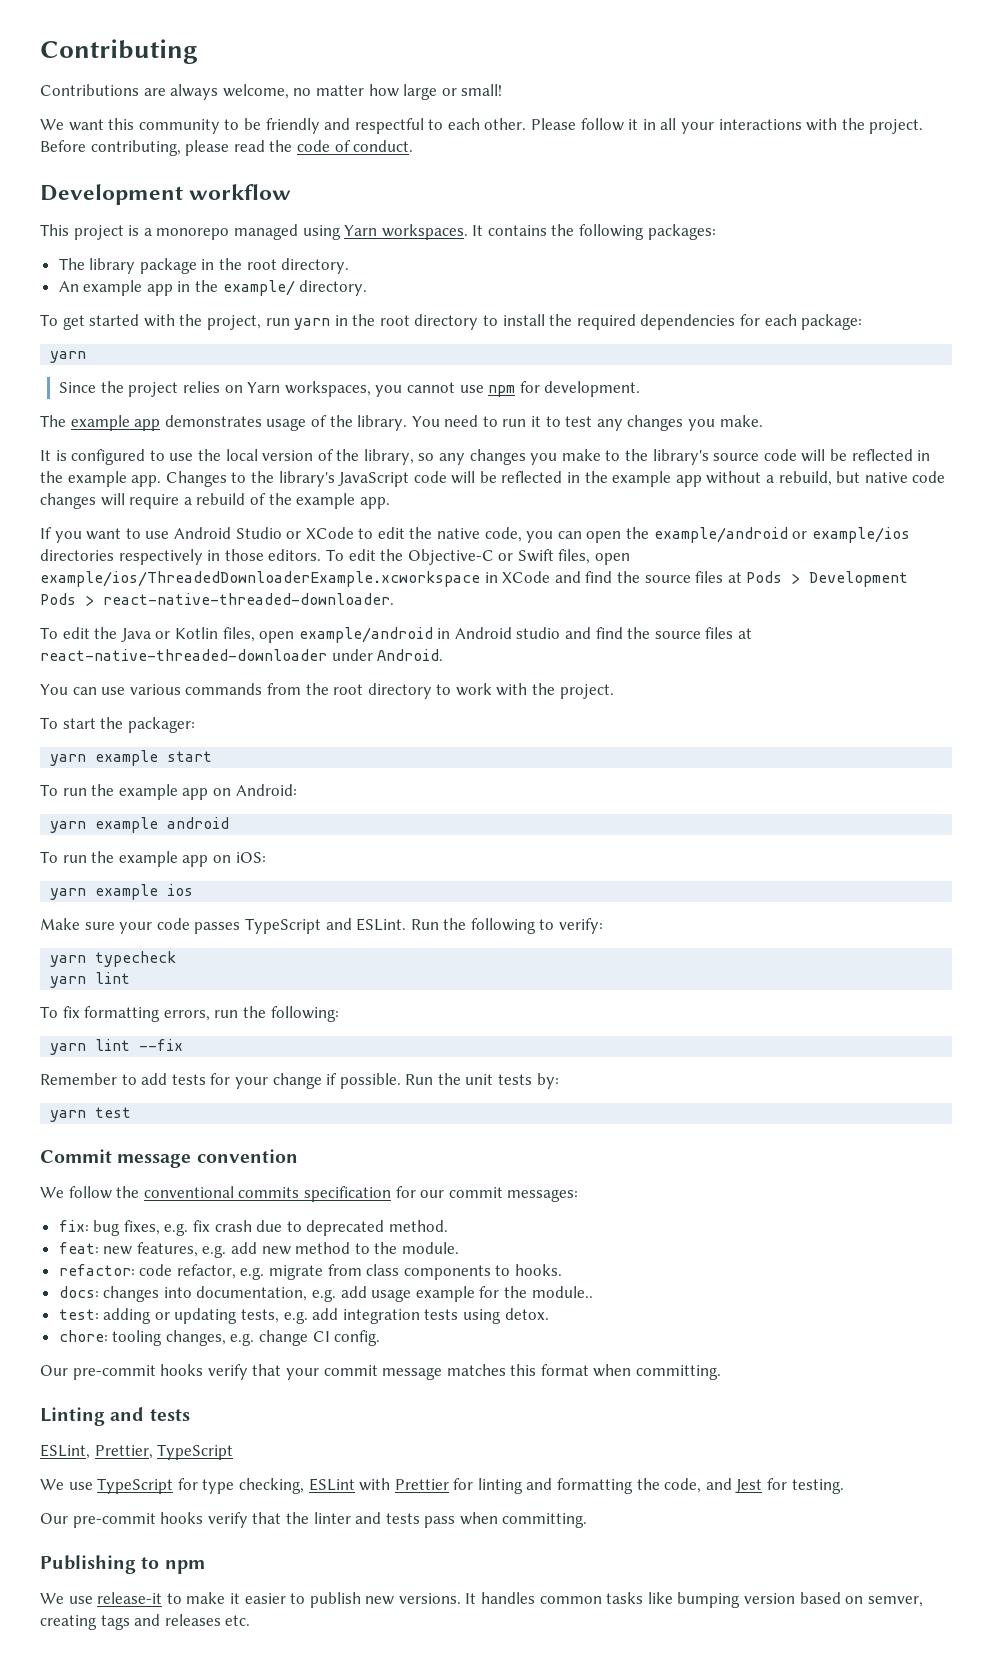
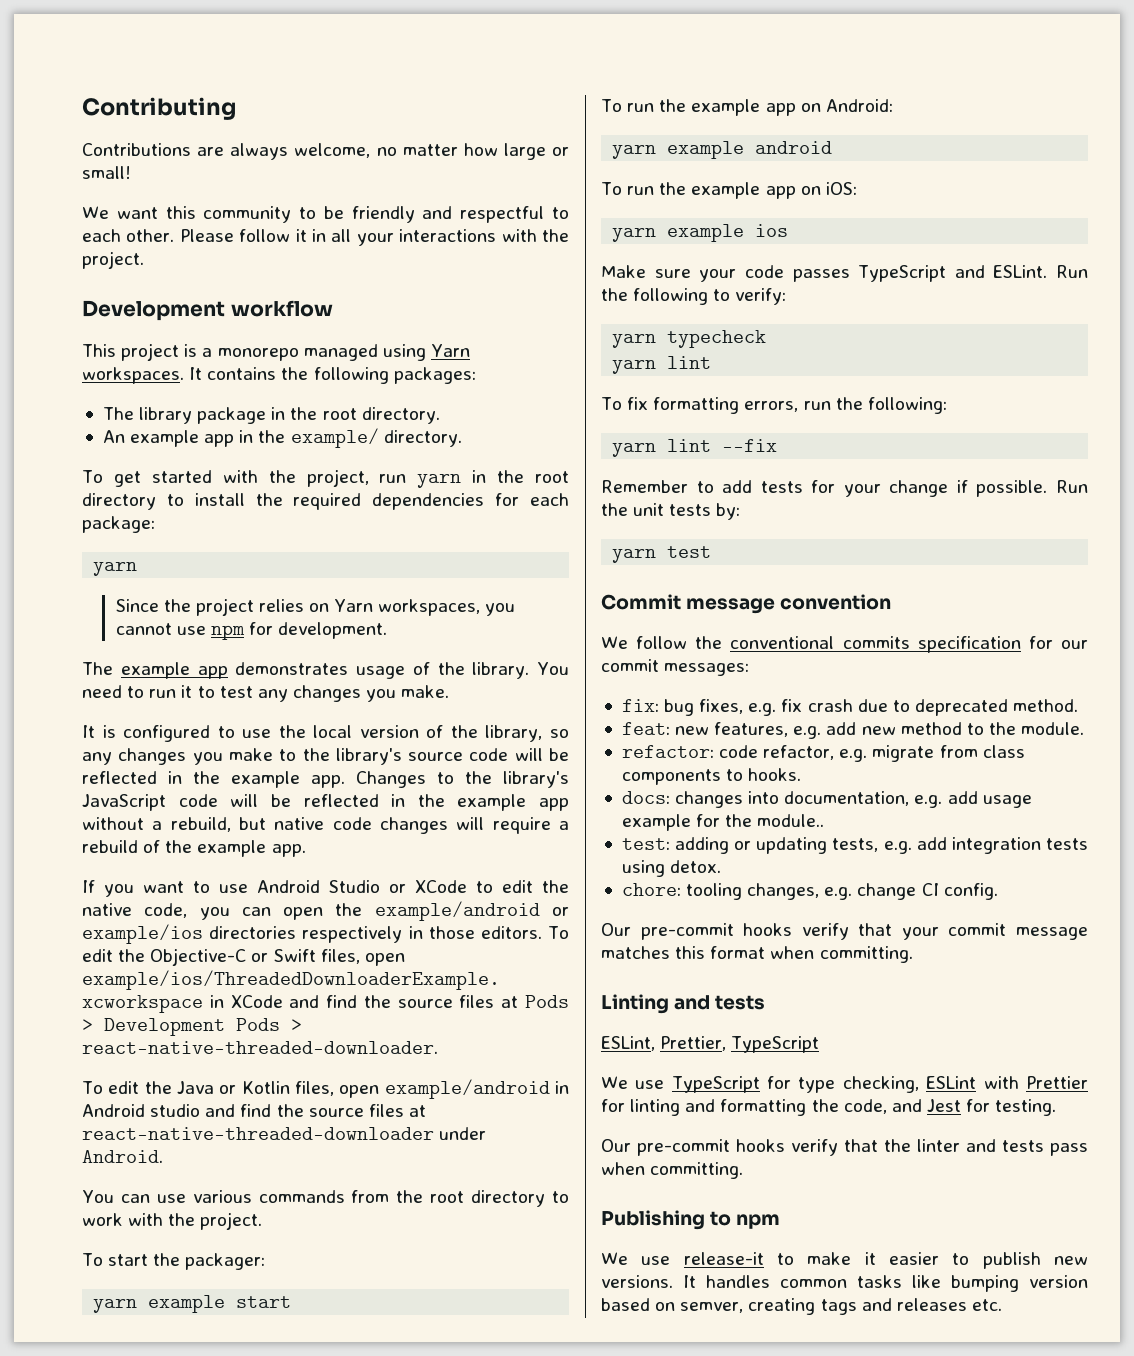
[40,140,414,156] Before contributing, please read the code of conduct. -> (144, 260) none

